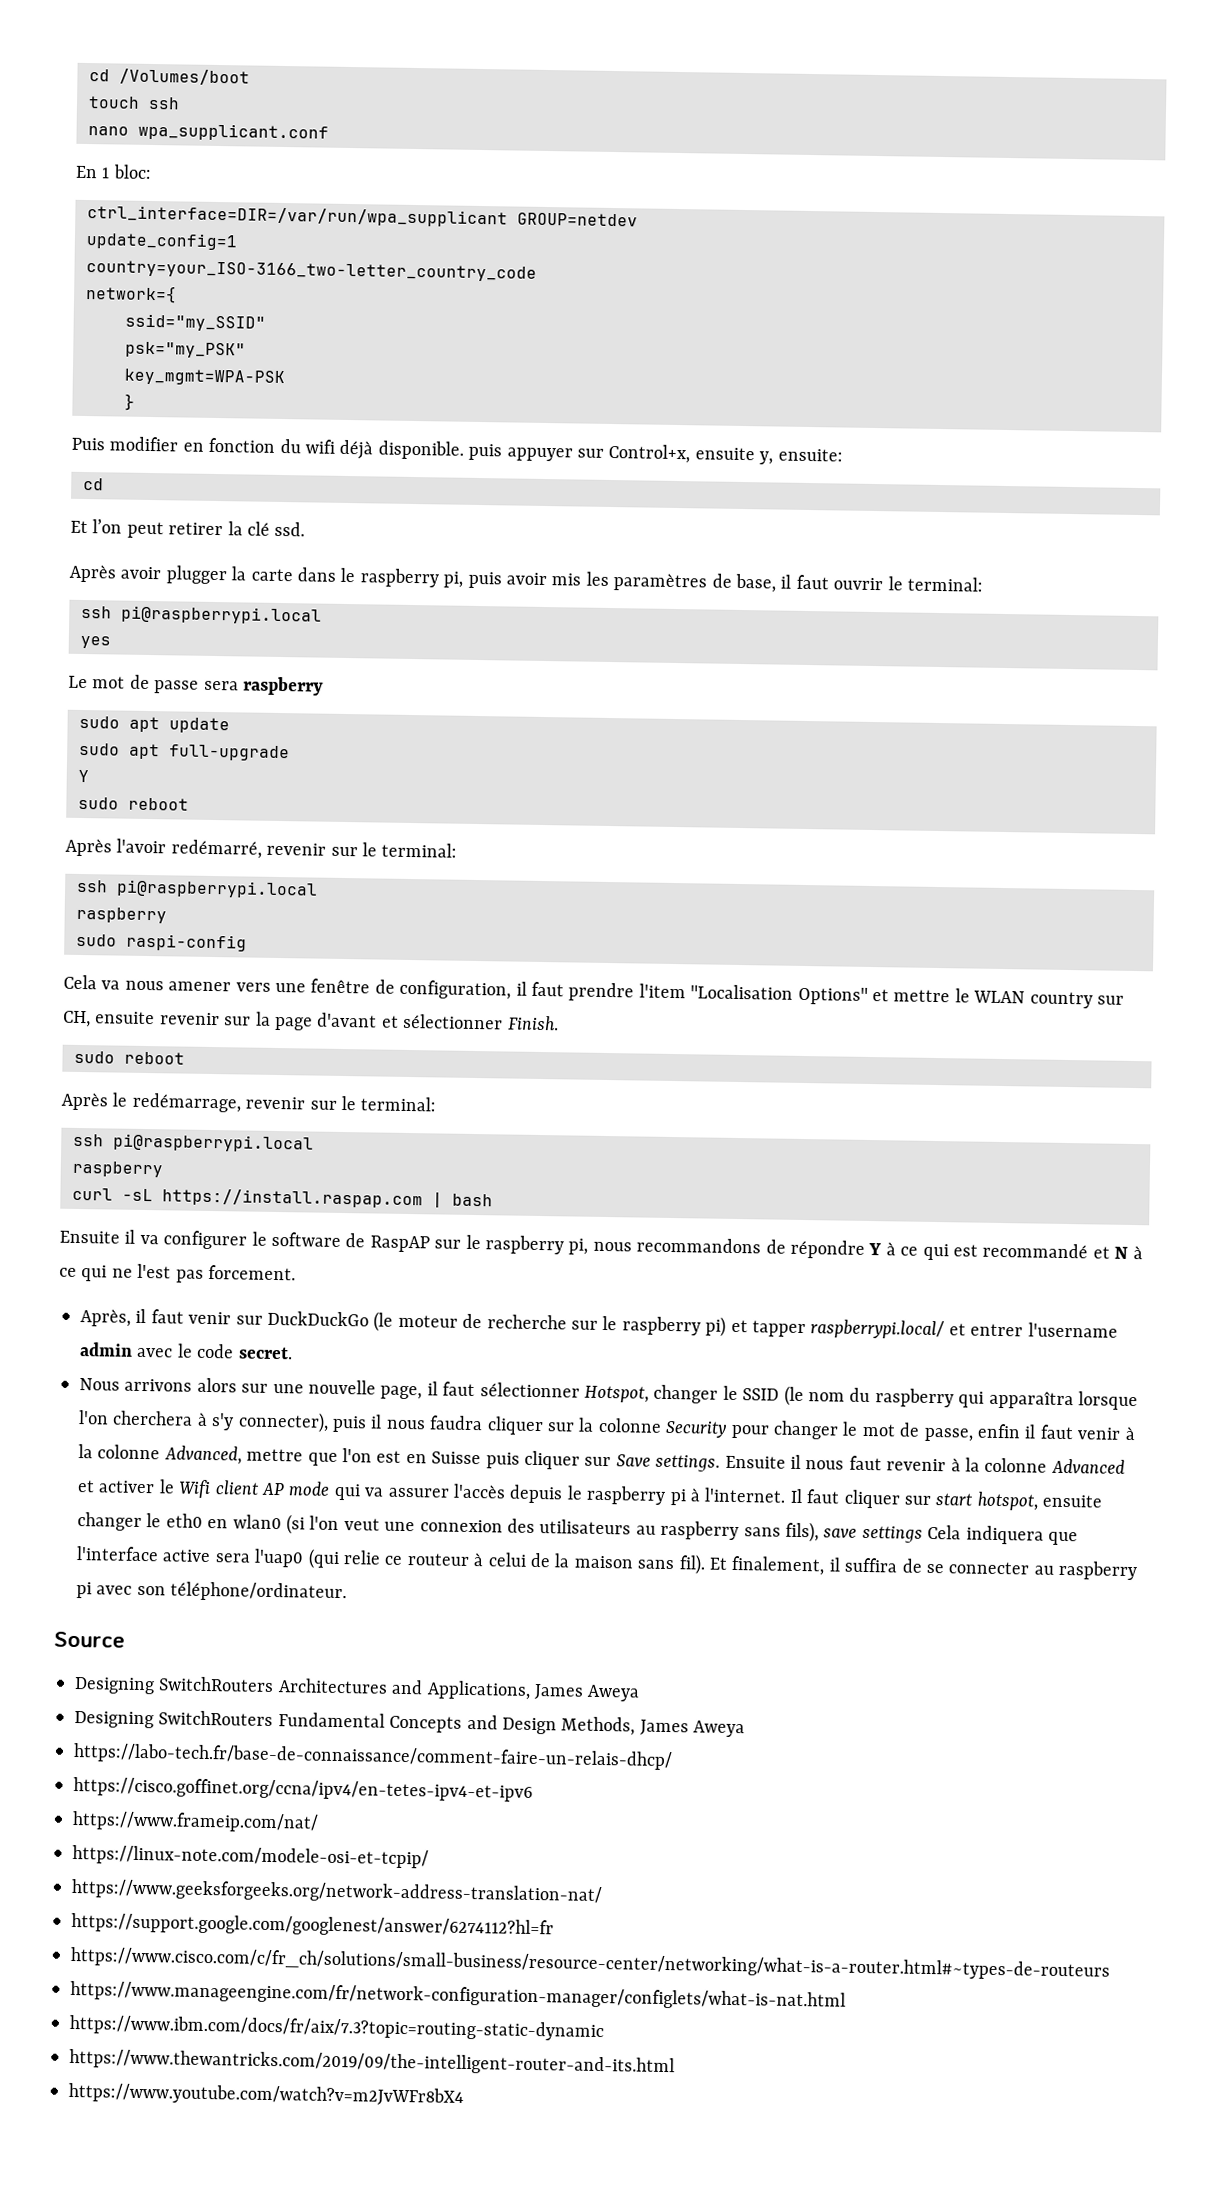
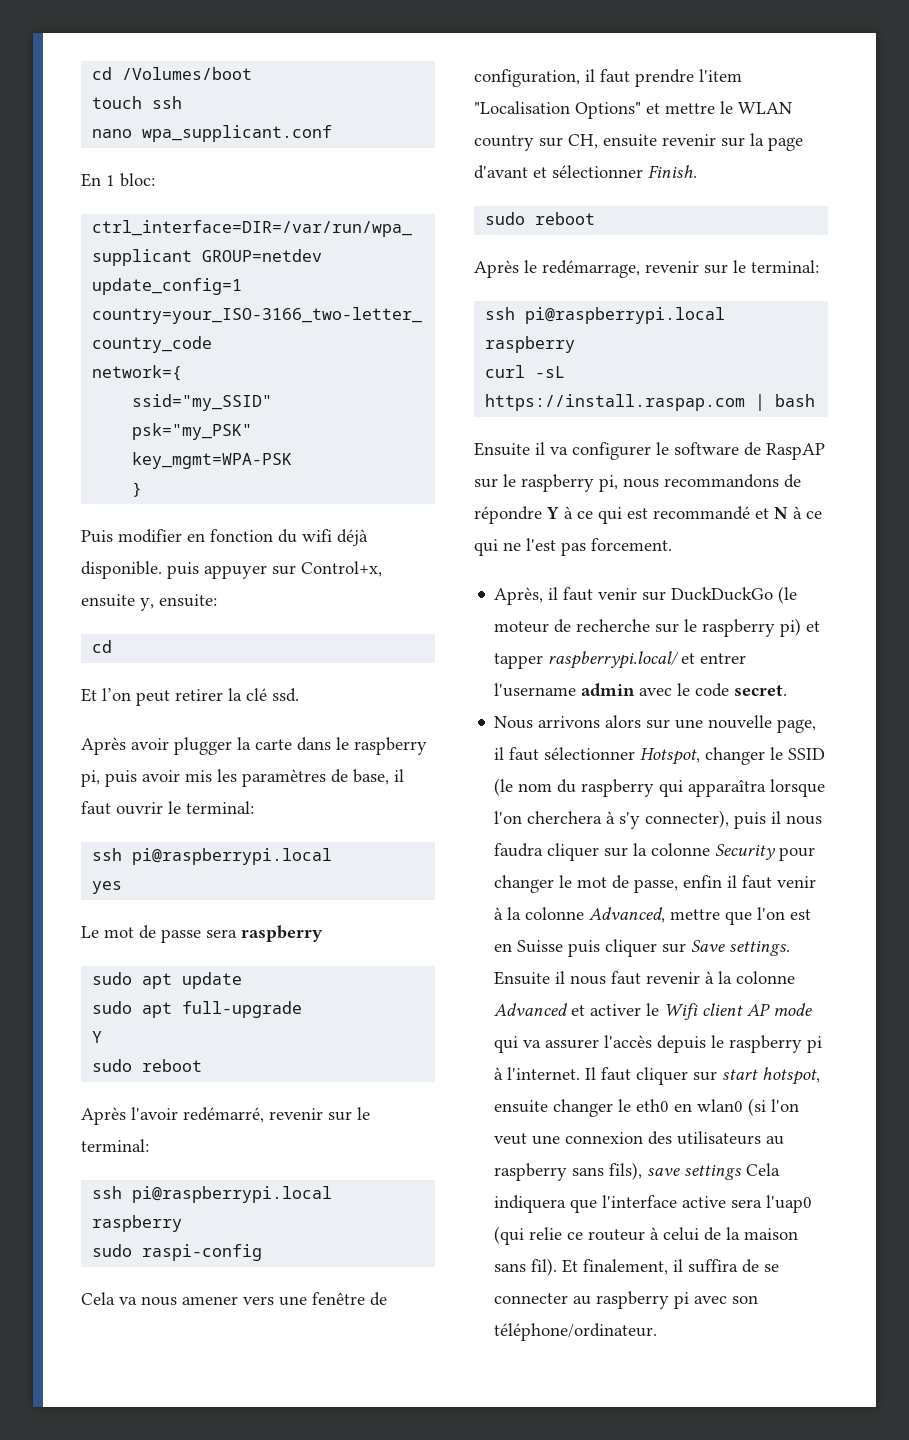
[53,1631,125,1648] [74,1676,641,1702] [74,1710,746,1738] [73,1742,673,1771] [73,1776,533,1802] [72,1810,319,1833] [72,1844,429,1869] [71,1878,602,1906] [71,1912,554,1939] [70,1946,1110,1981] [70,1980,846,2011] [69,2014,604,2042] [69,2048,675,2077] [68,2082,464,2107] // Source // Designing SwitchRouters Architectures and Applications, James Aweya // Designing SwitchRouters Fundamental Concepts and Design Methods, James Aweya // https://labo-tech.fr/base-de-connaissance/comment-faire-un-relais-dhcp/ // https://cisco.goffinet.org/ccna/ipv4/en-tetes-ipv4-et-ipv6 // https://www.frameip.com/nat/ // https://linux-note.com/modele-osi-et-tcpip/ // https://www.geeksforgeeks.org/network-address-translation-nat/ // https://support.google.com/googlenest/answer/6274112?hl=fr // https://www.cisco.com/c/fr_ch/solutions/small-business/resource-center/networking/what-is-a-router.html#~types-de-routeurs // https://www.manageengine.com/fr/network-configuration-manager/configlets/what-is-nat.html // https://www.ibm.com/docs/fr/aix/7.3?topic=routing-static-dynamic // https://www.thewantricks.com/2019/09/the-intelligent-router-and-its.html // https://www.youtube.com/watch?v=m2JvWFr8bX4 -> (658, 1332) none

